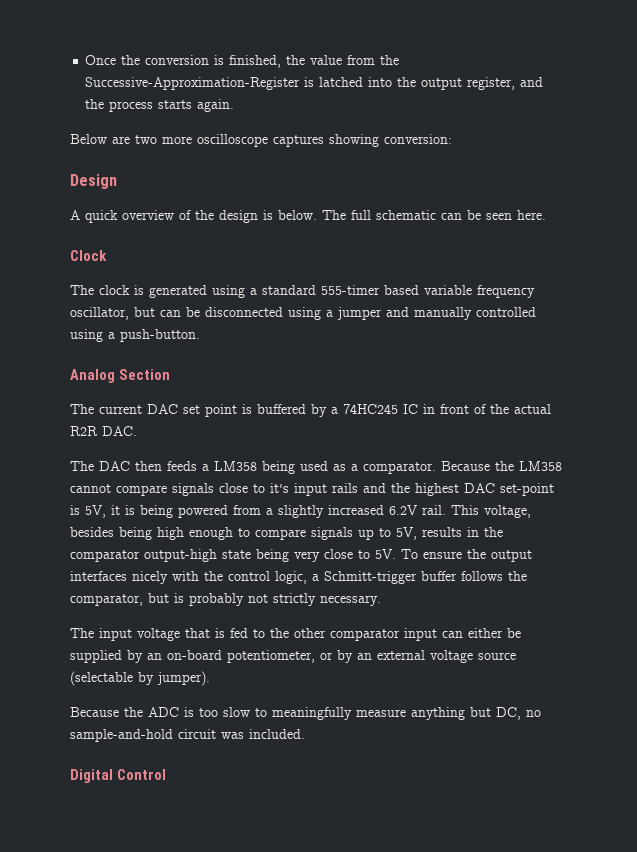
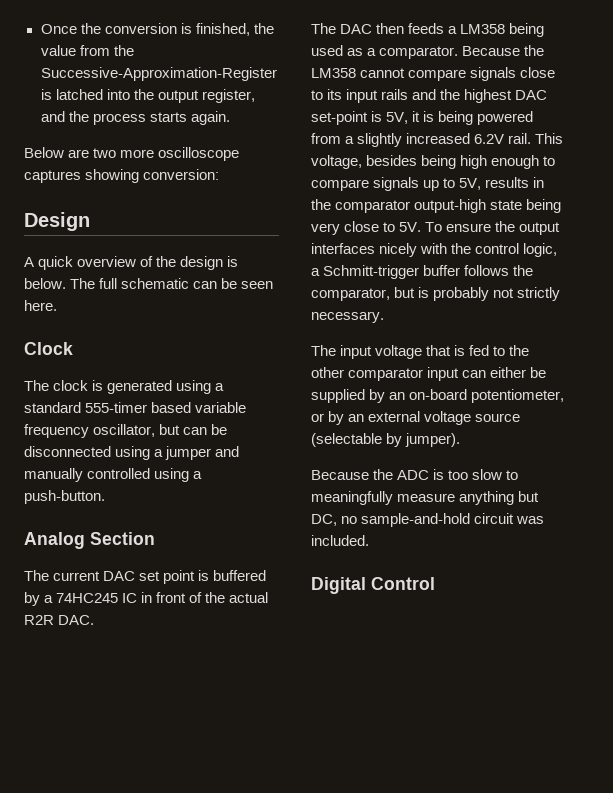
[270,483,289,493] it's -> [327,89,343,100] its

